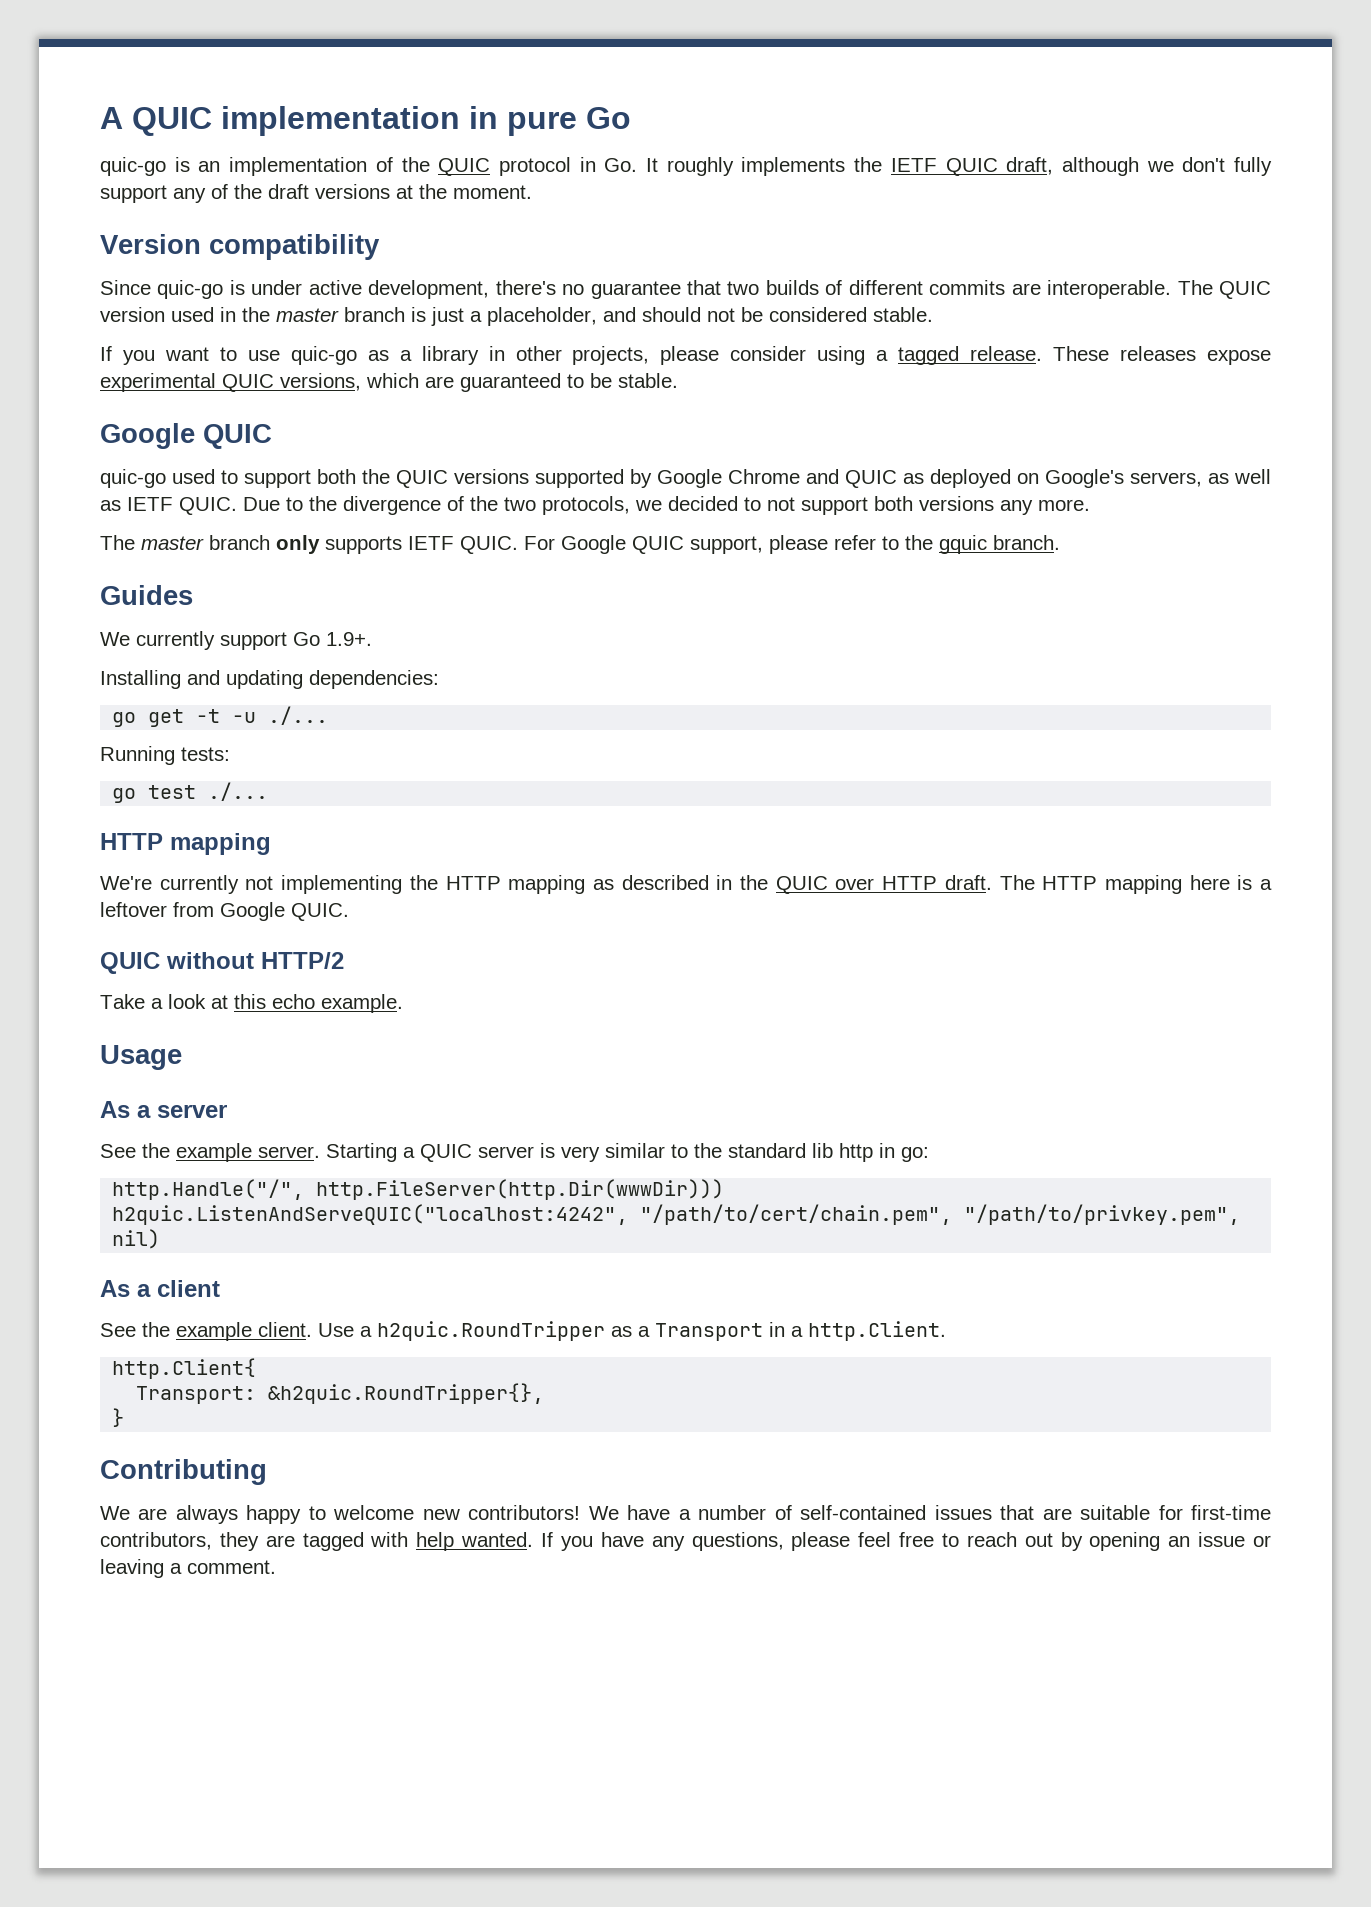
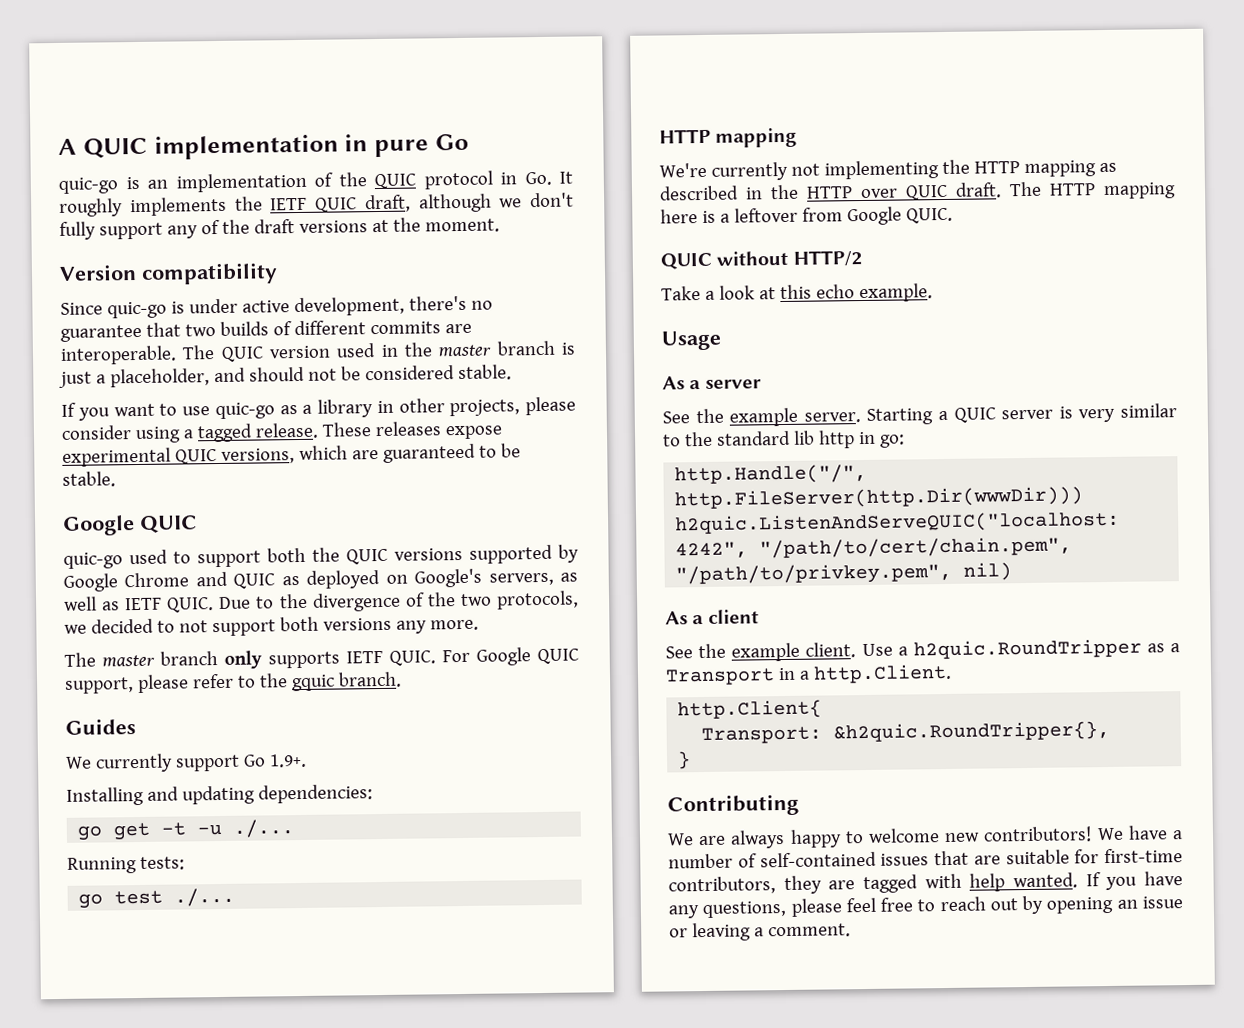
[775,876,938,894] QUIC over HTTP -> [806,184,948,201] HTTP over QUIC

